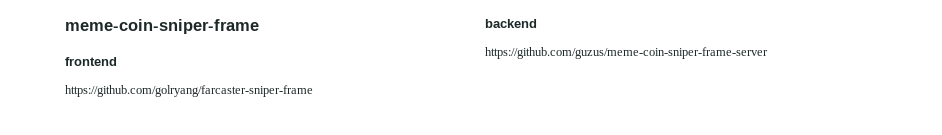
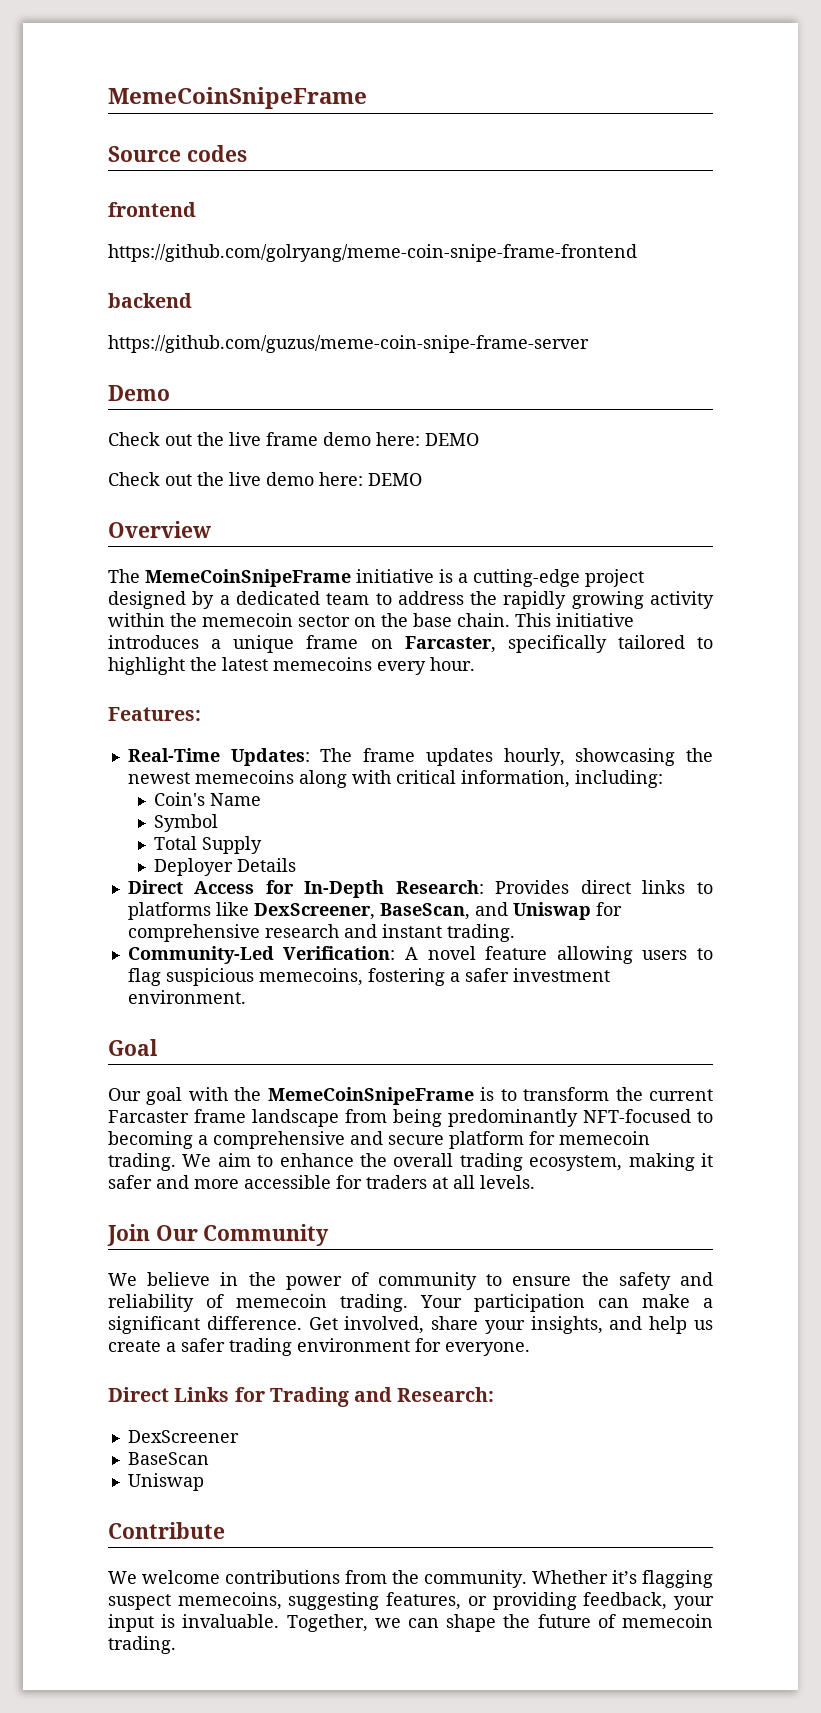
[65,19,259,34] meme-coin-sniper-frame -> [108,87,367,109] [108,145,247,162] MemeCoinSnipeFrame // Source codes
[65,85,313,97] https://github.com/golryang/farcaster-sniper-frame -> [108,244,637,262] https://github.com/golryang/meme-coin-snipe-frame-frontend
[485,47,768,59] https://github.com/guzus/meme-coin-sniper-frame-server -> [108,335,589,353] [108,385,170,401] [108,432,479,446] [108,472,422,486] [108,521,211,538] [108,569,644,587] [108,591,714,609] [108,613,634,627] [108,635,713,653] [108,657,475,675] [108,707,201,721] [127,748,713,766] [127,770,663,788] [153,792,261,806] [153,814,218,832] [153,836,262,854] [153,858,296,876] [127,880,713,898] [127,902,622,920] [127,924,515,942] [127,946,714,964] [127,968,610,986] [127,990,246,1004] [108,1039,158,1056] [108,1087,714,1105] [108,1109,713,1127] [108,1131,650,1149] [108,1153,713,1171] [108,1175,535,1189] [107,1224,330,1246] [108,1272,713,1290] [108,1294,713,1312] [108,1316,713,1334] [108,1338,530,1356] [108,1387,495,1407] [127,1430,239,1443] [127,1452,209,1465] [127,1473,204,1491] [108,1522,225,1539] [108,1570,713,1588] [108,1592,714,1610] [108,1614,713,1632] [108,1636,176,1654] https://github.com/guzus/meme-coin-snipe-frame-server // Demo // Check out the live frame demo here: DEMO // Check out the live demo here: DEMO // Overview // The MemeCoinSnipeFrame initiative is a cutting-edge project designed by a dedicated team to address the rapidly growing activity within the memecoin sector on the base chain. This initiative introduces a unique frame on Farcaster, specifically tailored to highlight the latest memecoins every hour. // Features: // Real-Time Updates: The frame updates hourly, showcasing the newest memecoins along with critical information, including: // Coin's Name // Symbol // Total Supply // Deployer Details // Direct Access for In-Depth Research: Provides direct links to platforms like DexScreener, BaseScan, and Uniswap for comprehensive research and instant trading. // Community-Led Verification: A novel feature allowing users to flag suspicious memecoins, fostering a safer investment environment. // Goal // Our goal with the MemeCoinSnipeFrame is to transform the current Farcaster frame landscape from being predominantly NFT-focused to becoming a comprehensive and secure platform for memecoin trading. We aim to enhance the overall trading ecosystem, making it safer and more accessible for traders at all levels. // Join Our Community // We believe in the power of community to ensure the safety and reliability of memecoin trading. Your participation can make a significant difference. Get involved, share your insights, and help us create a safer trading environment for everyone. // Direct Links for Trading and Research: // DexScreener // BaseScan // Uniswap // Contribute // We welcome contributions from the community. Whether it’s flagging suspect memecoins, suggesting features, or providing feedback, your input is invaluable. Together, we can shape the future of memecoin trading.

